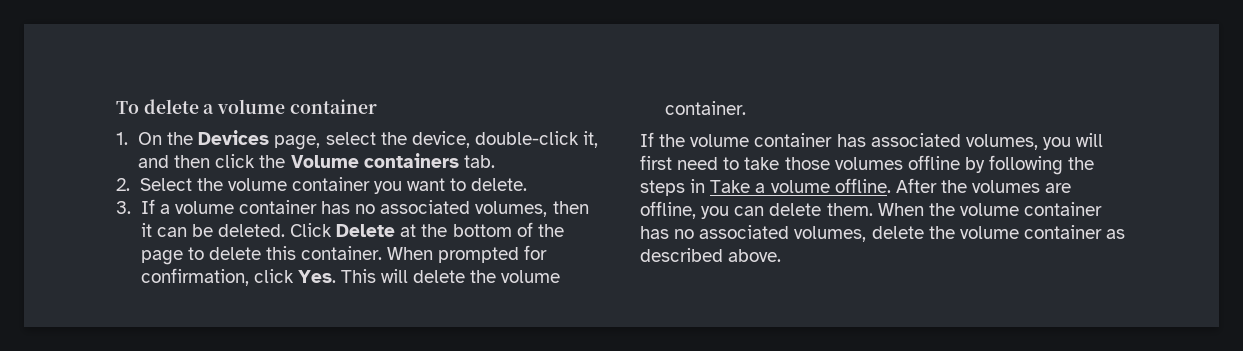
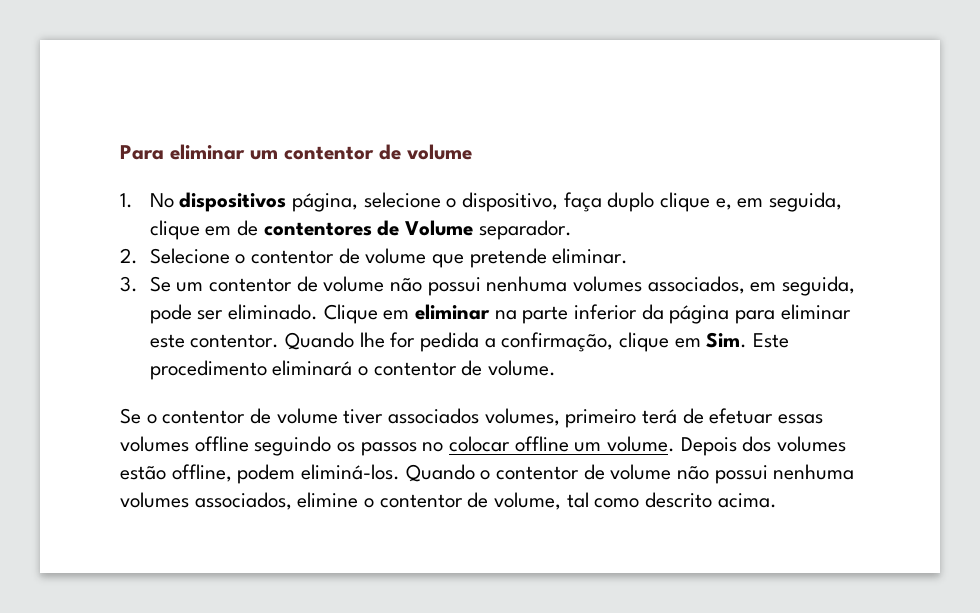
[116,99,377,114] To delete a volume container -> [120,144,472,160] Para eliminar um contentor de volume
[138,130,599,150] [138,153,495,168] [116,177,528,194] [116,199,589,217] [140,222,564,237] [140,245,548,265] [140,268,561,286] [664,101,746,115] [640,132,1104,150] [640,155,1095,175] [640,178,1072,196] [640,201,1103,219] [640,225,1126,242] [640,248,782,262] On the Devices page, select the device, double-click it, and then click the Volume containers tab. // 2. Select the volume container you want to delete. // 3. If a volume container has no associated volumes, then it can be deleted. Click Delete at the bottom of the page to delete this container. When prompted for confirmation, click Yes. This will delete the volume container. // If the volume container has associated volumes, you will first need to take those volumes offline by following the steps in Take a volume offline. After the volumes are offline, you can delete them. When the volume container has no associated volumes, delete the volume container as described above. -> [149,192,843,212] [149,220,572,240] [120,248,629,268] [120,276,856,296] [149,304,851,324] [149,332,790,352] [149,360,557,380] [120,408,824,428] [120,436,847,456] [120,464,855,484] [120,492,777,510] No dispositivos página, selecione o dispositivo, faça duplo clique e, em seguida, clique em de contentores de Volume separador. // 2. Selecione o contentor de volume que pretende eliminar. // 3. Se um contentor de volume não possui nenhuma volumes associados, em seguida, pode ser eliminado. Clique em eliminar na parte inferior da página para eliminar este contentor. Quando lhe for pedida a confirmação, clique em Sim. Este procedimento eliminará o contentor de volume. // Se o contentor de volume tiver associados volumes, primeiro terá de efetuar essas volumes offline seguindo os passos no colocar offline um volume. Depois dos volumes estão offline, podem eliminá-los. Quando o contentor de volume não possui nenhuma volumes associados, elimine o contentor de volume, tal como descrito acima.

